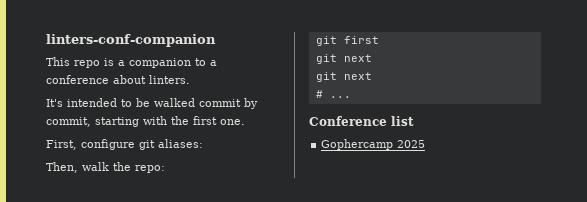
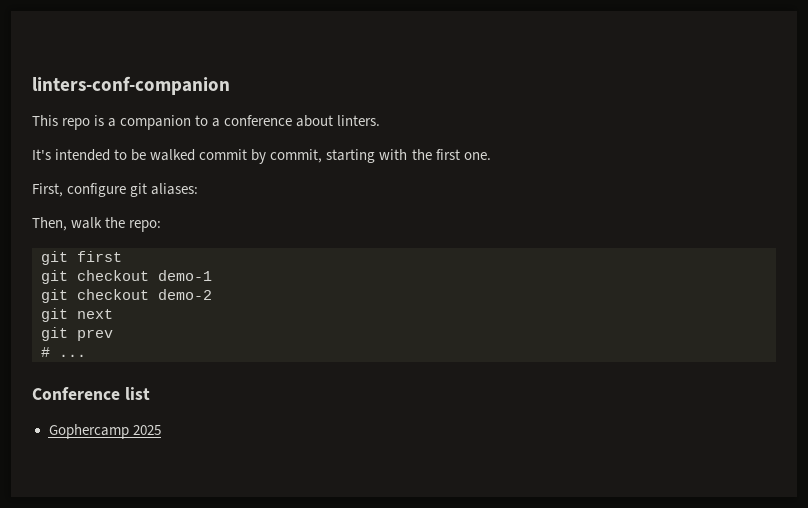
(379, 40) none -> [41,270,212,284] [41,289,212,303] // git checkout demo-1 // git checkout demo-2
[343,72,372,80] next -> [77,329,113,341] prev

